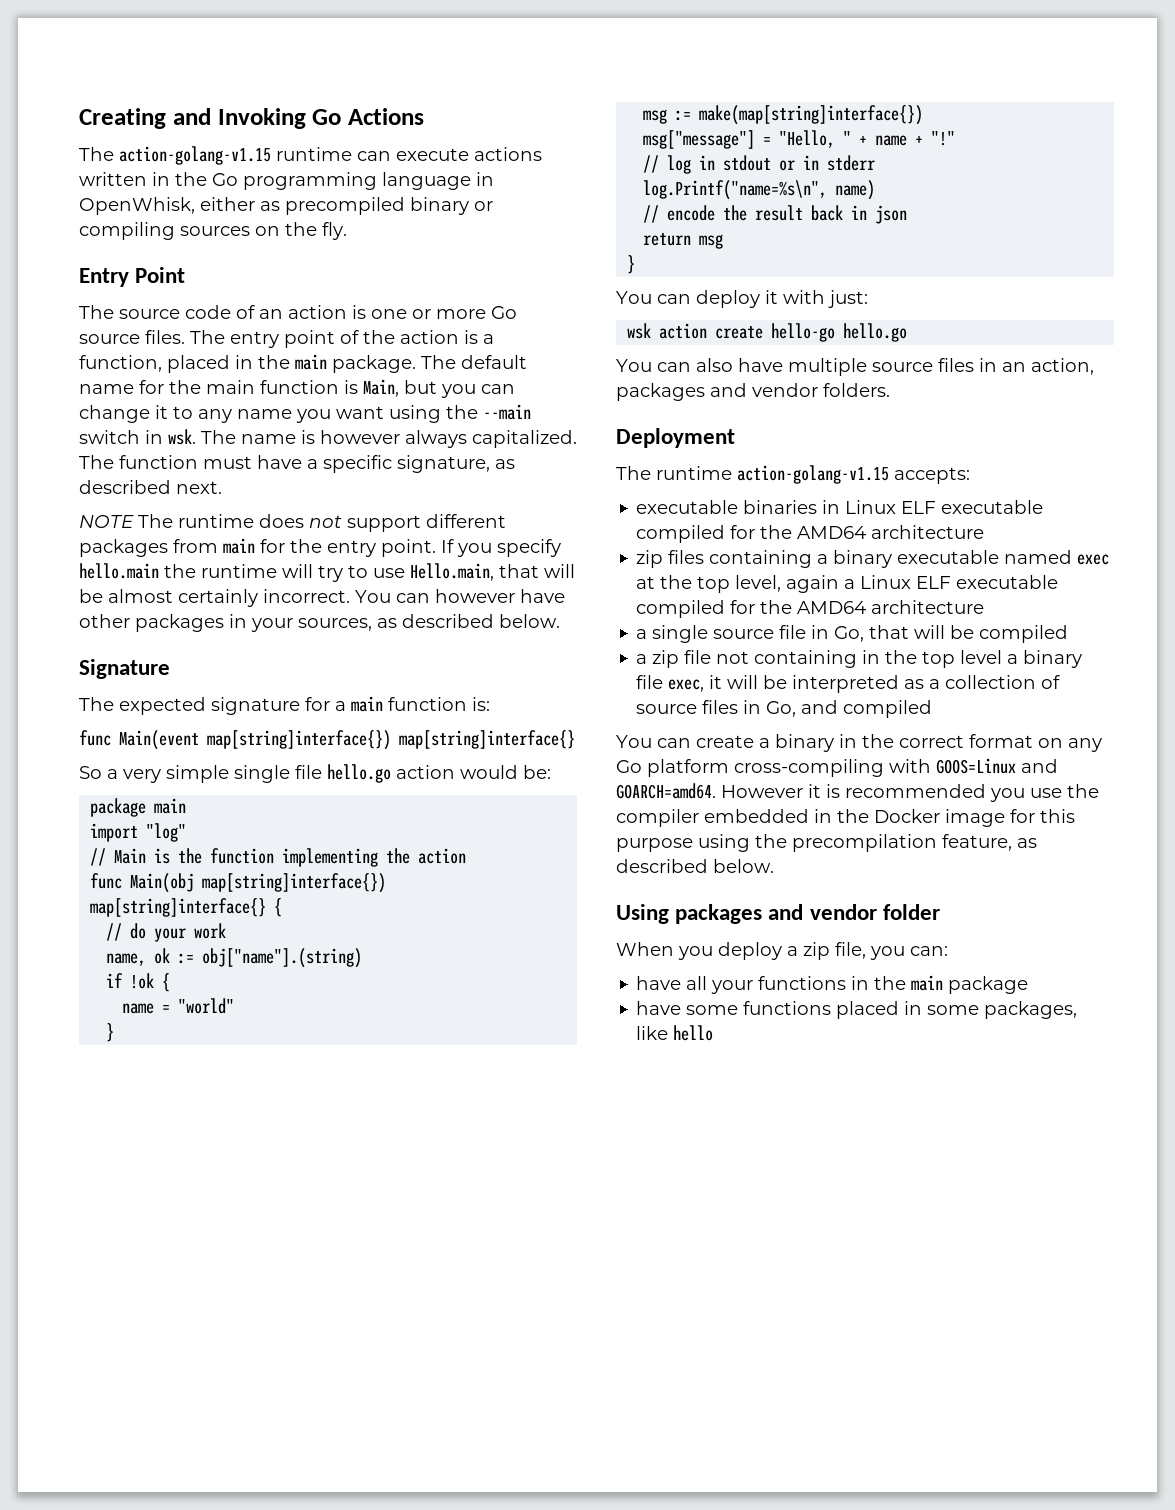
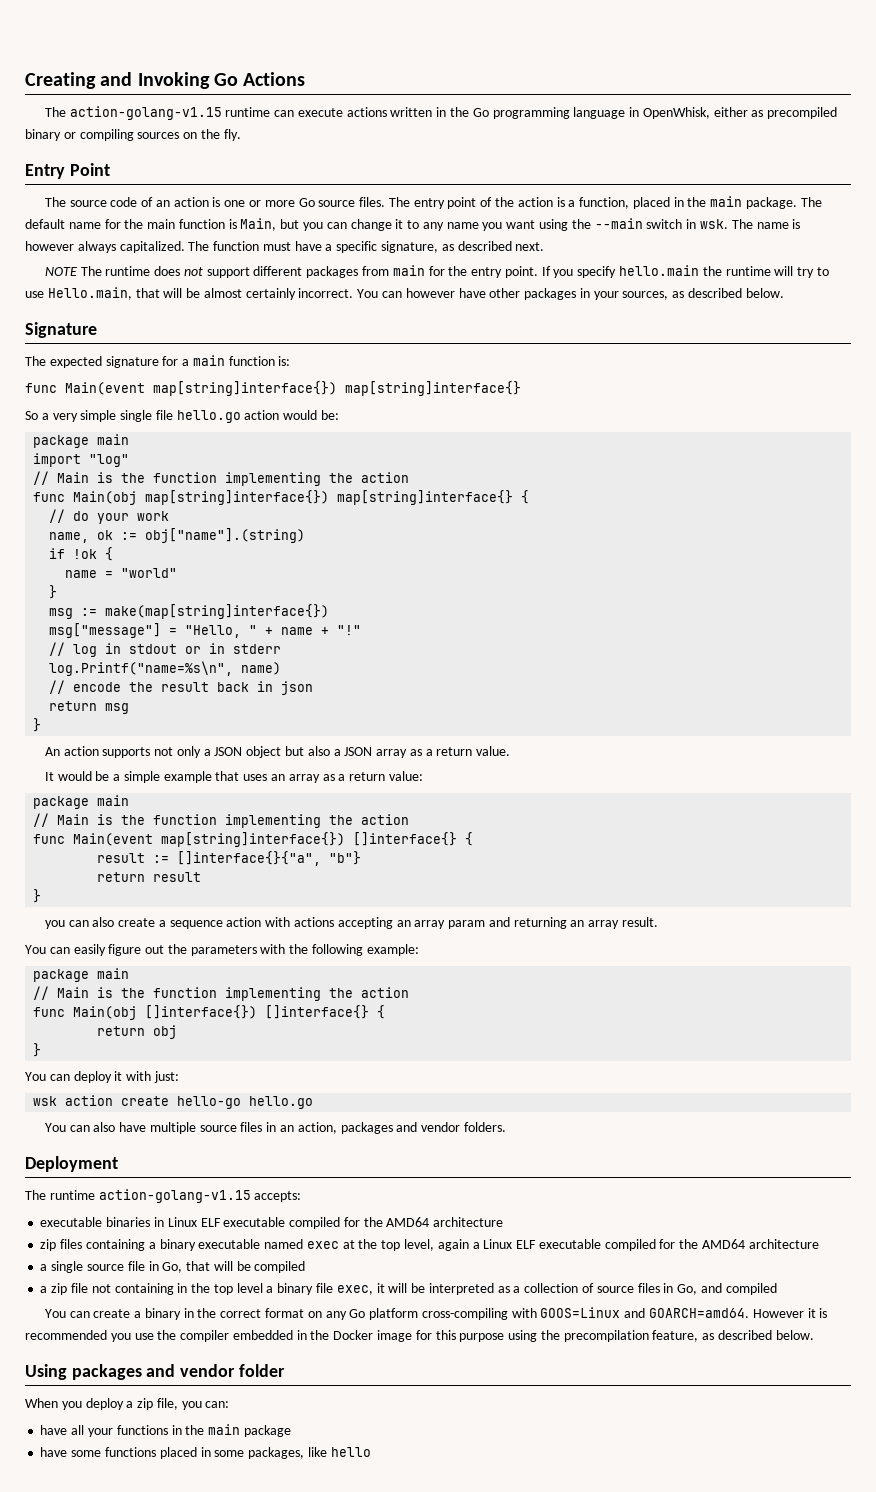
(636, 264) none -> [44,746,511,758] [44,771,423,783] [33,795,130,809] [33,813,410,828] [33,832,474,847] [97,851,362,866] [97,872,202,882] [33,889,42,903] [44,917,659,929] [25,944,419,956] [33,968,130,982] [33,986,410,1001] [33,1005,386,1020] [97,1025,178,1039] [33,1043,42,1057] // An action supports not only a JSON object but also a JSON array as a return value. // It would be a simple example that uses an array as a return value: // package main // // Main is the function implementing the action // func Main(event map[string]interface{}) []interface{} { // result := []interface{}{"a", "b"} // return result // } // you can also create a sequence action with actions accepting an array param and returning an array result. // You can easily figure out the parameters with the following example: // package main // // Main is the function implementing the action // func Main(obj []interface{}) []interface{} { // return obj // }

